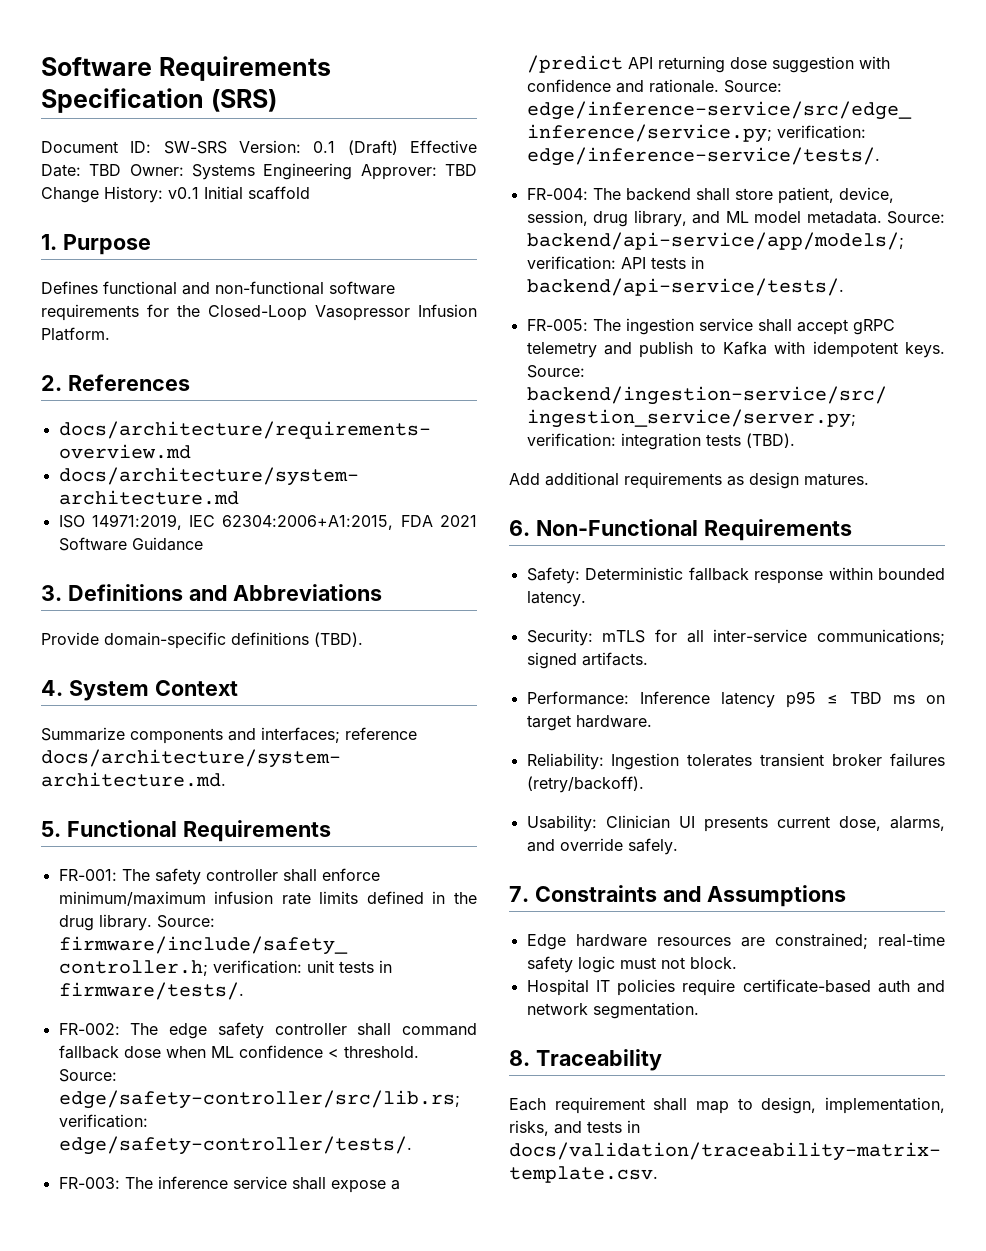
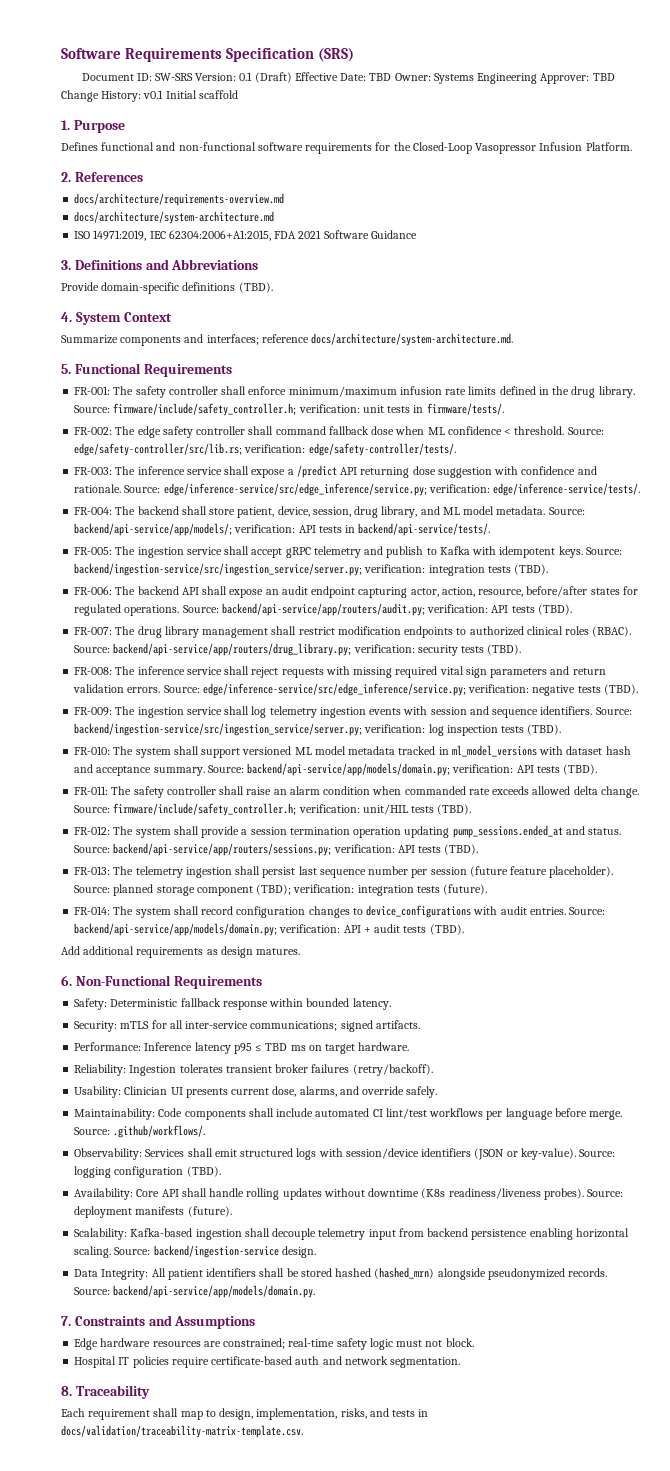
(795, 440) none -> [74,586,638,598] [74,603,572,616] [74,626,632,638] [74,643,522,656] [74,666,606,678] [73,683,638,696] [74,706,632,718] [74,723,562,736] [74,745,631,758] [74,763,598,776] [74,786,639,798] [74,803,472,816] [74,825,622,838] [74,843,479,856] [74,866,614,878] [74,884,488,896] [74,905,606,918] [74,923,464,936] // FR-006: The backend API shall expose an audit endpoint capturing actor, action, resource, before/after states for regulated operations. Source: backend/api-service/app/routers/audit.py; verification: API tests (TBD). // FR-007: The drug library management shall restrict modification endpoints to authorized clinical roles (RBAC). Source: backend/api-service/app/routers/drug_library.py; verification: security tests (TBD). // FR-008: The inference service shall reject requests with missing required vital sign parameters and return validation errors. Source: edge/inference-service/src/edge_inference/service.py; verification: negative tests (TBD). // FR-009: The ingestion service shall log telemetry ingestion events with session and sequence identifiers. Source: backend/ingestion-service/src/ingestion_service/server.py; verification: log inspection tests (TBD). // FR-010: The system shall support versioned ML model metadata tracked in ml_model_versions with dataset hash and acceptance summary. Source: backend/api-service/app/models/domain.py; verification: API tests (TBD). // FR-011: The safety controller shall raise an alarm condition when commanded rate exceeds allowed delta change. Source: firmware/include/safety_controller.h; verification: unit/HIL tests (TBD). // FR-012: The system shall provide a session termination operation updating pump_sessions.ended_at and status. Source: backend/api-service/app/routers/sessions.py; verification: API tests (TBD). // FR-013: The telemetry ingestion shall persist last sequence number per session (future feature placeholder). Source: planned storage component (TBD); verification: integration tests (future). // FR-014: The system shall record configuration changes to device_configurations with audit entries. Source: backend/api-service/app/models/domain.py; verification: API + audit tests (TBD).
(678, 846) none -> [74,1108,623,1120] [74,1125,206,1138] [74,1148,616,1160] [74,1166,221,1178] [74,1188,624,1200] [74,1206,232,1218] [74,1228,629,1240] [74,1245,316,1258] [74,1267,608,1280] [74,1285,316,1298] // Maintainability: Code components shall include automated CI lint/test workflows per language before merge. Source: .github/workflows/. // Observability: Services shall emit structured logs with session/device identifiers (JSON or key-value). Source: logging configuration (TBD). // Availability: Core API shall handle rolling updates without downtime (K8s readiness/liveness probes). Source: deployment manifests (future). // Scalability: Kafka-based ingestion shall decouple telemetry input from backend persistence enabling horizontal scaling. Source: backend/ingestion-service design. // Data Integrity: All patient identifiers shall be stored hashed (hashed_mrn) alongside pseudonymized records. Source: backend/api-service/app/models/domain.py.

